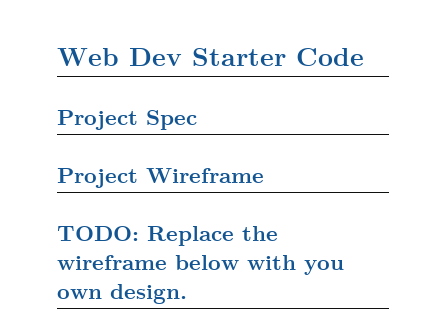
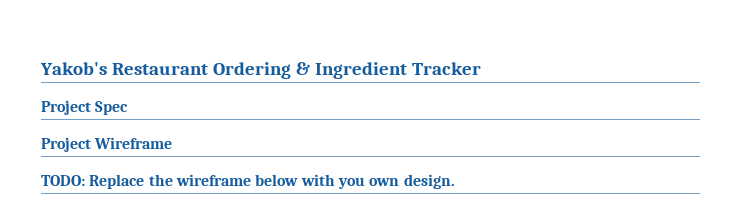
[57,48,364,66] Web Dev Starter Code -> [40,62,481,79] Yakob's Restaurant Ordering & Ingredient Tracker

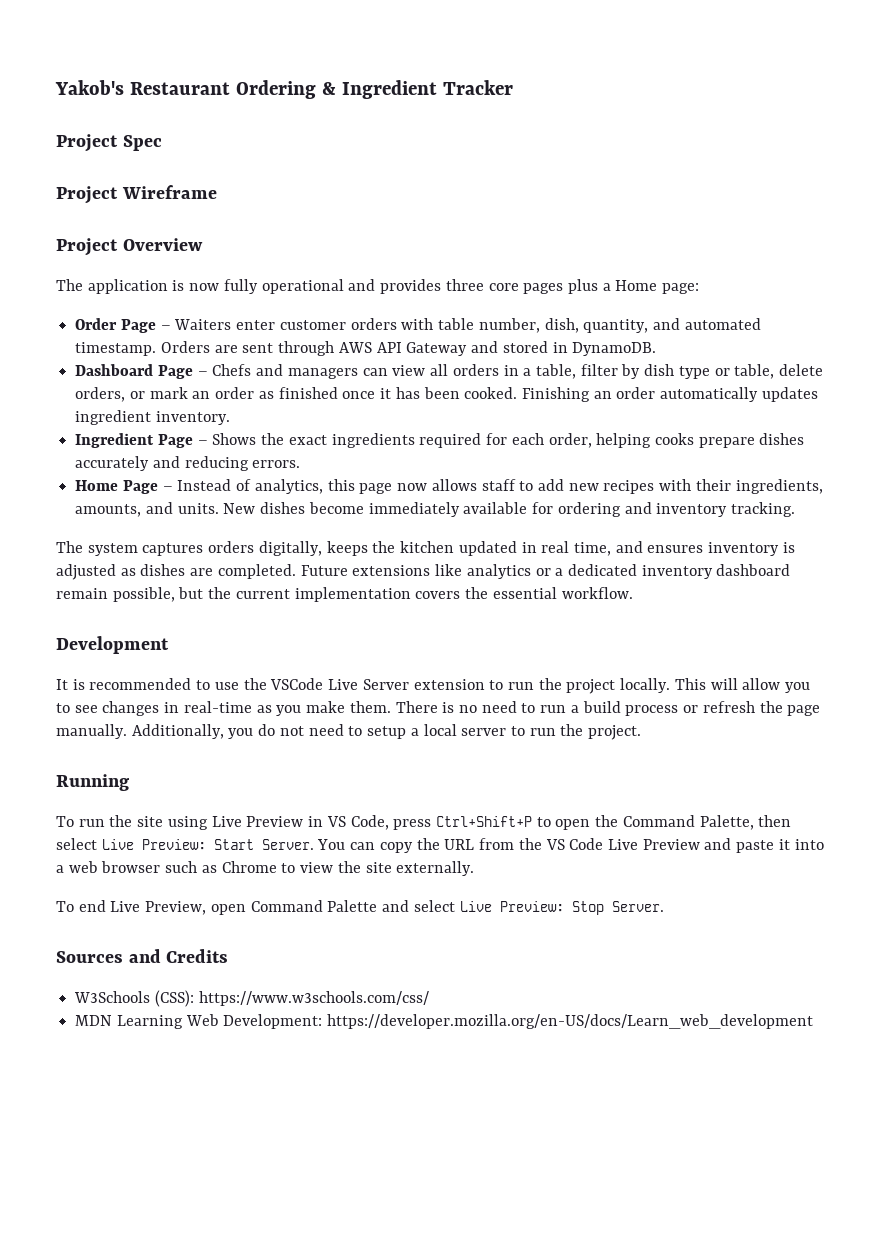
[41,174,455,189] TODO: Replace the wireframe below with you own design. -> [56,238,203,256] [56,279,700,294] [75,318,761,333] [75,341,657,356] [75,364,824,379] [75,387,818,402] [75,410,230,425] [75,433,805,448] [75,456,301,471] [75,479,823,494] [75,502,795,517] [56,541,795,556] [56,564,791,580] [56,587,633,602] [56,636,169,654] [56,678,811,694] [56,701,821,716] [56,724,642,740] [56,774,129,791] [56,815,792,830] [56,838,824,853] [56,861,475,876] [56,900,664,915] [56,949,229,963] [74,990,429,1007] [75,1014,814,1029] Project Overview // The application is now fully operational and provides three core pages plus a Home page: // Order Page – Waiters enter customer orders with table number, dish, quantity, and automated timestamp. Orders are sent through AWS API Gateway and stored in DynamoDB. // Dashboard Page – Chefs and managers can view all orders in a table, filter by dish type or table, delete orders, or mark an order as finished once it has been cooked. Finishing an order automatically updates ingredient inventory. // Ingredient Page – Shows the exact ingredients required for each order, helping cooks prepare dishes accurately and reducing errors. // Home Page – Instead of analytics, this page now allows staff to add new recipes with their ingredients, amounts, and units. New dishes become immediately available for ordering and inventory tracking. // The system captures orders digitally, keeps the kitchen updated in real time, and ensures inventory is adjusted as dishes are completed. Future extensions like analytics or a dedicated inventory dashboard remain possible, but the current implementation covers the essential workflow. // Development // It is recommended to use the VSCode Live Server extension to run the project locally. This will allow you to see changes in real-time as you make them. There is no need to run a build process or refresh the page manually. Additionally, you do not need to setup a local server to run the project. // Running // To run the site using Live Preview in VS Code, press Ctrl+Shift+P to open the Command Palette, then select Live Preview: Start Server. You can copy the URL from the VS Code Live Preview and paste it into a web browser such as Chrome to view the site externally. // To end Live Preview, open Command Palette and select Live Preview: Stop Server. // Sources and Credits // W3Schools (CSS): https://www.w3schools.com/css/ // MDN Learning Web Development: https://developer.mozilla.org/en-US/docs/Learn_web_development

